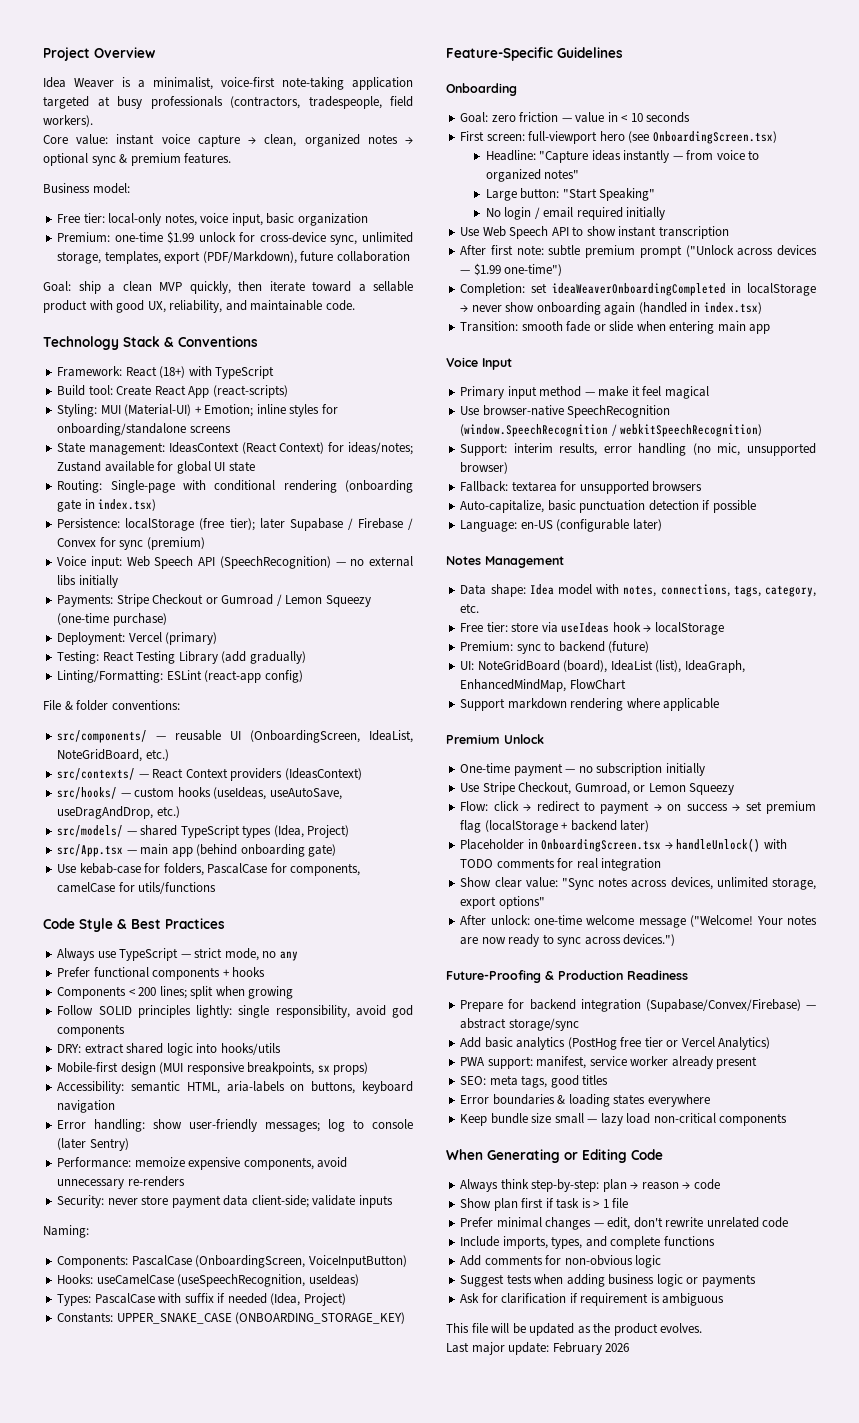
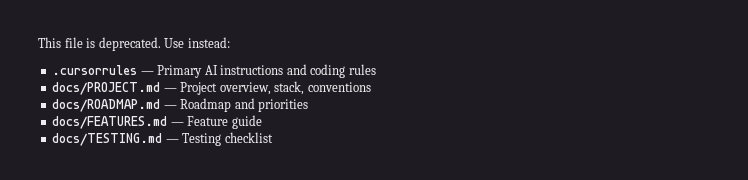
[43,47,155,61] [43,77,413,90] [43,96,413,109] [43,115,93,127] [43,134,414,147] [43,153,232,166] [43,183,130,194] [57,213,368,226] [57,231,413,245] [57,251,410,264] [43,281,413,294] [43,300,355,313] [43,336,258,350] [57,366,275,379] [57,385,288,398] [57,404,338,417] [57,423,231,436] [57,442,413,455] [57,461,255,474] [57,480,413,493] [57,499,157,512] [57,518,413,531] [57,537,205,550] [57,556,413,569] [57,575,118,588] [57,594,371,607] [57,613,167,626] [57,632,218,645] [57,651,306,664] [57,670,303,683] [43,700,180,711] [57,730,413,743] [57,749,169,762] [57,768,362,781] [57,787,342,800] [57,806,180,819] [57,825,350,838] [57,844,337,857] [57,863,361,876] [57,882,217,894] [43,918,225,932] [57,948,298,961] [57,967,266,980] [57,986,294,999] [57,1005,413,1018] [57,1024,126,1037] [57,1043,281,1056] [57,1062,369,1075] [57,1081,413,1094] [57,1100,116,1113] [57,1119,413,1132] [57,1138,129,1151] [57,1157,348,1170] [57,1176,185,1189] [57,1195,393,1208] [43,1225,89,1238] [57,1255,407,1268] [57,1274,359,1287] [57,1293,346,1306] [57,1312,406,1324] [446,47,623,61] [446,83,517,96] [460,112,691,123] [460,131,777,144] [485,150,760,163] [485,169,580,182] [485,188,656,201] [485,207,666,220] [460,226,729,239] [460,245,817,258] [460,263,563,276] [460,283,816,296] [460,302,762,315] [460,321,771,334] [446,357,512,370] [460,386,709,399] [460,405,671,418] [460,424,763,437] [460,443,816,456] [460,462,509,474] [460,481,703,494] [460,500,756,513] [460,519,662,532] [446,556,564,568] [460,584,816,597] [460,603,480,613] [460,622,724,635] [460,641,650,654] [460,660,745,673] [460,679,626,692] [460,698,720,711] [446,734,544,744] [460,763,705,776] [460,782,735,795] [460,801,816,814] [460,820,650,833] [460,838,787,852] [460,858,662,871] [460,877,816,890] [460,896,545,909] [460,915,817,928] [460,934,676,947] [446,970,688,983] [460,999,816,1012] [460,1018,579,1031] [460,1037,771,1050] [460,1056,758,1069] [460,1075,609,1088] [460,1094,710,1107] [460,1113,788,1126] [446,1149,663,1163] [460,1179,720,1192] [460,1198,629,1211] [460,1217,789,1230] [460,1236,715,1249] [460,1255,662,1268] [460,1274,756,1287] [460,1293,725,1306] [446,1323,703,1336] [446,1342,630,1355] Project Overview // Idea Weaver is a minimalist, voice-first note-taking application targeted at busy professionals (contractors, tradespeople, field workers). // Core value: instant voice capture → clean, organized notes → optional sync & premium features. // Business model: // Free tier: local-only notes, voice input, basic organization // Premium: one-time $1.99 unlock for cross-device sync, unlimited storage, templates, export (PDF/Markdown), future collaboration // Goal: ship a clean MVP quickly, then iterate toward a sellable product with good UX, reliability, and maintainable code. // Technology Stack & Conventions // Framework: React (18+) with TypeScript // Build tool: Create React App (react-scripts) // Styling: MUI (Material-UI) + Emotion; inline styles for onboarding/standalone screens // State management: IdeasContext (React Context) for ideas/notes; Zustand available for global UI state // Routing: Single-page with conditional rendering (onboarding gate in index.tsx) // Persistence: localStorage (free tier); later Supabase / Firebase / Convex for sync (premium) // Voice input: Web Speech API (SpeechRecognition) — no external libs initially // Payments: Stripe Checkout or Gumroad / Lemon Squeezy (one-time purchase) // Deployment: Vercel (primary) // Testing: React Testing Library (add gradually) // Linting/Formatting: ESLint (react-app config) // File & folder conventions: // src/components/ — reusable UI (OnboardingScreen, IdeaList, NoteGridBoard, etc.) // src/contexts/ — React Context providers (IdeasContext) // src/hooks/ — custom hooks (useIdeas, useAutoSave, useDragAndDrop, etc.) // src/models/ — shared TypeScript types (Idea, Project) // src/App.tsx — main app (behind onboarding gate) // Use kebab-case for folders, PascalCase for components, camelCase for utils/functions // Code Style & Best Practices // Always use TypeScript — strict mode, no any // Prefer functional components + hooks // Components < 200 lines; split when growing // Follow SOLID principles lightly: single responsibility, avoid god components // DRY: extract shared logic into hooks/utils // Mobile-first design (MUI responsive breakpoints, sx props) // Accessibility: semantic HTML, aria-labels on buttons, keyboard navigation // Error handling: show user-friendly messages; log to console (later Sentry) // Performance: memoize expensive components, avoid unnecessary re-renders // Security: never store payment data client-side; validate inputs // Naming: // Components: PascalCase (OnboardingScreen, VoiceInputButton) // Hooks: useCamelCase (useSpeechRecognition, useIdeas) // Types: PascalCase with suffix if needed (Idea, Project) // Constants: UPPER_SNAKE_CASE (ONBOARDING_STORAGE_KEY) // Feature-Specific Guidelines // Onboarding // Goal: zero friction — value in < 10 seconds // First screen: full-viewport hero (see OnboardingScreen.tsx) // Headline: "Capture ideas instantly — from voice to organized notes" // Large button: "Start Speaking" // No login / email required initially // Use Web Speech API to show instant transcription // After first note: subtle premium prompt ("Unlock across devices — $1.99 one-time") // Completion: set ideaWeaverOnboardingCompleted in localStorage → never show onboarding again (handled in index.tsx) // Transition: smooth fade or slide when entering main app // Voice Input // Primary input method — make it feel magical // Use browser-native SpeechRecognition (window.SpeechRecognition / webkitSpeechRecognition) // Support: interim results, error handling (no mic, unsupported browser) // Fallback: textarea for unsupported browsers // Auto-capitalize, basic punctuation detection if possible // Language: en-US (configurable later) // Notes Management // Data shape: Idea model with notes, connections, tags, category, etc. // Free tier: store via useIdeas hook → localStorage // Premium: sync to backend (future) // UI: NoteGridBoard (board), IdeaList (list), IdeaGraph, EnhancedMindMap, FlowChart // Support markdown rendering where applicable // Premium Unlock // One-time payment — no subscription initially // Use Stripe Checkout, Gumroad, or Lemon Squeezy // Flow: click → redirect to payment → on success → set premium flag (localStorage + backend later) // Placeholder in OnboardingScreen.tsx → handleUnlock() with TODO comments for real integration // Show clear value: "Sync notes across devices, unlimited storage, export options" // After unlock: one-time welcome message ("Welcome! Your notes are now ready to sync across devices.") // Future-Proofing & Production Readiness // Prepare for backend integration (Supabase/Convex/Firebase) — abstract storage/sync // Add basic analytics (PostHog free tier or Vercel Analytics) // PWA support: manifest, service worker already present // SEO: meta tags, good titles // Error boundaries & loading states everywhere // Keep bundle size small — lazy load non-critical components // When Generating or Editing Code // Always think step-by-step: plan → reason → code // Show plan first if task is > 1 file // Prefer minimal changes — edit, don't rewrite unrelated code // Include imports, types, and complete functions // Add comments for non-obvious logic // Suggest tests when adding business logic or payments // Ask for clarification if requirement is ambiguous // This file will be updated as the product evolves. // Last major update: February 2026 -> [38,37,230,51] [52,64,376,78] [52,81,371,95] [52,98,309,112] [52,115,262,129] [52,132,273,146] This file is deprecated. Use instead: // .cursorrules — Primary AI instructions and coding rules // docs/PROJECT.md — Project overview, stack, conventions // docs/ROADMAP.md — Roadmap and priorities // docs/FEATURES.md — Feature guide // docs/TESTING.md — Testing checklist

